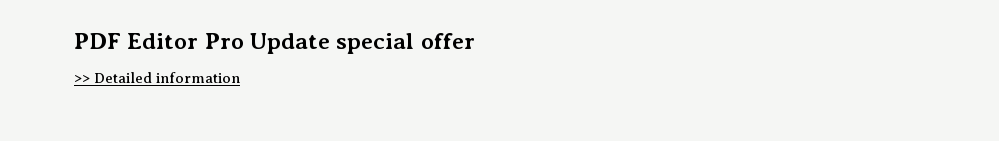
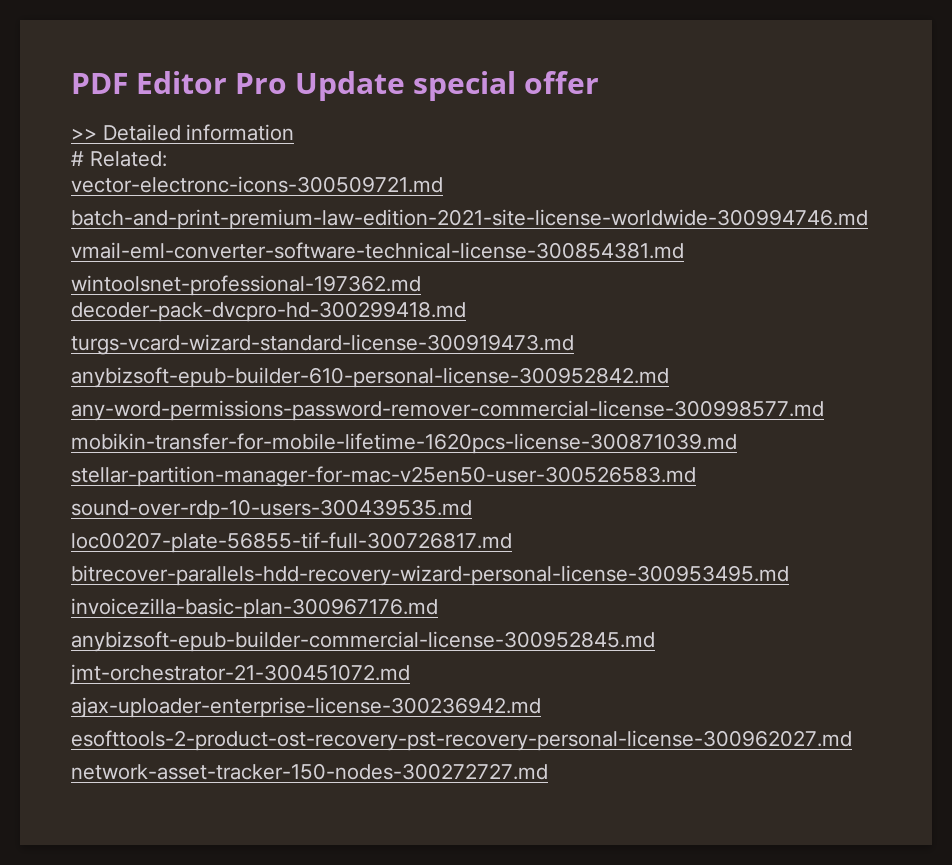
(241, 77) none -> [71,151,167,167] [71,176,443,193] [71,209,868,230] [71,242,684,259] [71,275,421,296] [71,301,466,322] [71,334,574,355] [71,367,669,388] [71,400,824,421] [71,433,737,454] [71,466,696,487] [71,499,472,520] [71,532,512,553] [71,565,789,586] [71,598,438,619] [71,631,655,652] [70,664,410,685] [71,697,541,718] [71,730,852,751] [71,763,548,780] // # Related: // vector-electronc-icons-300509721.md // batch-and-print-premium-law-edition-2021-site-license-worldwide-300994746.md // vmail-eml-converter-software-technical-license-300854381.md // wintoolsnet-professional-197362.md // decoder-pack-dvcpro-hd-300299418.md // turgs-vcard-wizard-standard-license-300919473.md // anybizsoft-epub-builder-610-personal-license-300952842.md // any-word-permissions-password-remover-commercial-license-300998577.md // mobikin-transfer-for-mobile-lifetime-1620pcs-license-300871039.md // stellar-partition-manager-for-mac-v25en50-user-300526583.md // sound-over-rdp-10-users-300439535.md // loc00207-plate-56855-tif-full-300726817.md // bitrecover-parallels-hdd-recovery-wizard-personal-license-300953495.md // invoicezilla-basic-plan-300967176.md // anybizsoft-epub-builder-commercial-license-300952845.md // jmt-orchestrator-21-300451072.md // ajax-uploader-enterprise-license-300236942.md // esofttools-2-product-ost-recovery-pst-recovery-personal-license-300962027.md // network-asset-tracker-150-nodes-300272727.md

